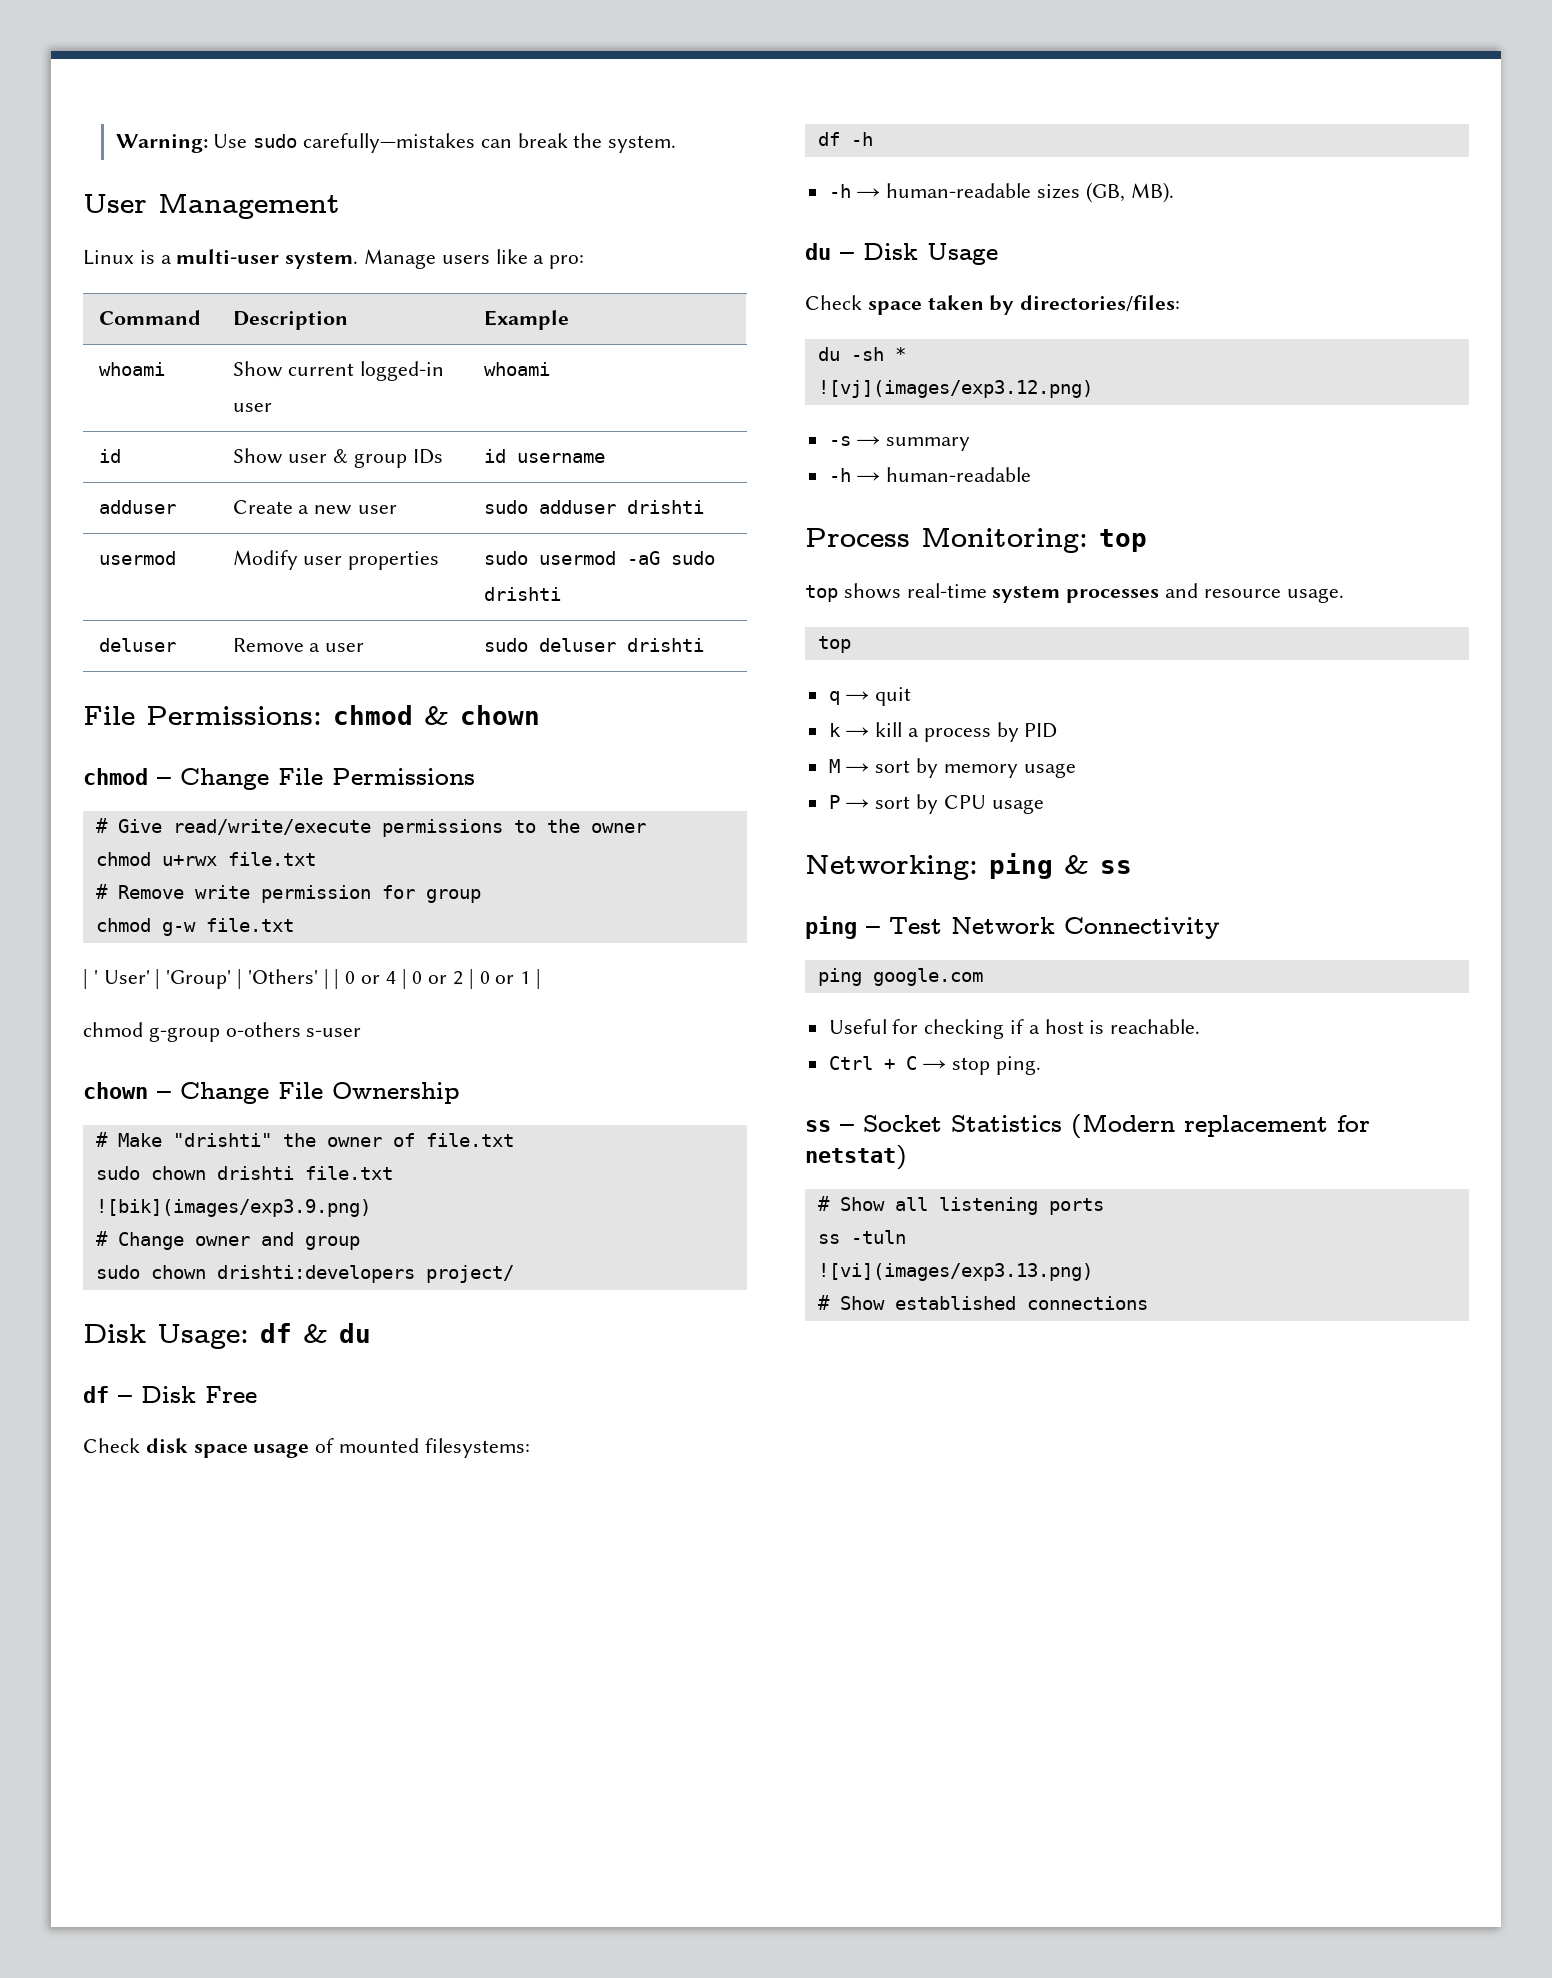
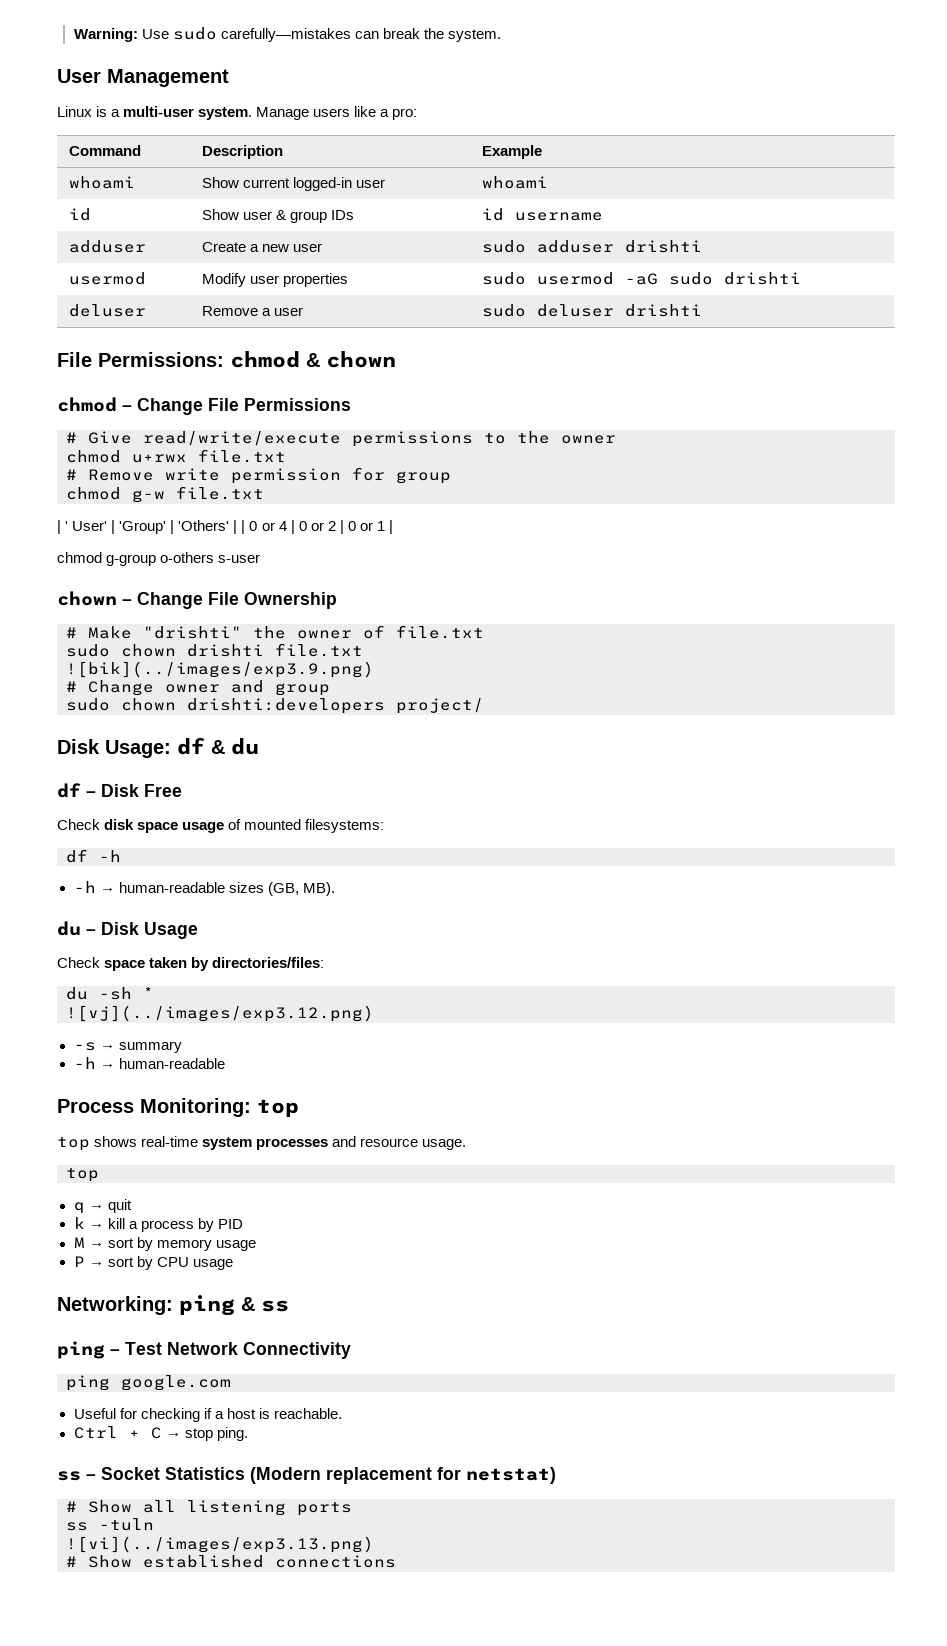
[95,1199,371,1217] ![bik](images/exp3.9.png) -> [66,661,374,678] ![bik](../images/exp3.9.png)
[817,380,1093,398] ![vj](images/exp3.12.png) -> [66,1005,374,1022] ![vj](../images/exp3.12.png)
[817,1263,1093,1281] ![vi](images/exp3.13.png) -> [66,1536,374,1553] ![vi](../images/exp3.13.png)

